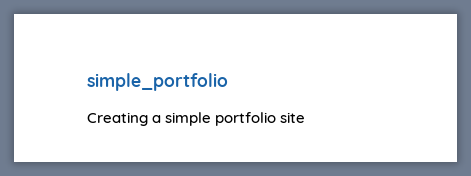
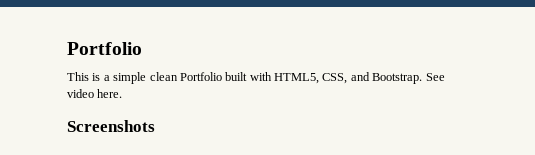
[87,73,228,91] [87,112,306,126] simple_portfolio // Creating a simple portfolio site -> [67,42,142,55] [67,72,445,84] [67,89,123,98] [67,120,155,132] Portfolio // This is a simple clean Portfolio built with HTML5, CSS, and Bootstrap. See video here. // Screenshots

